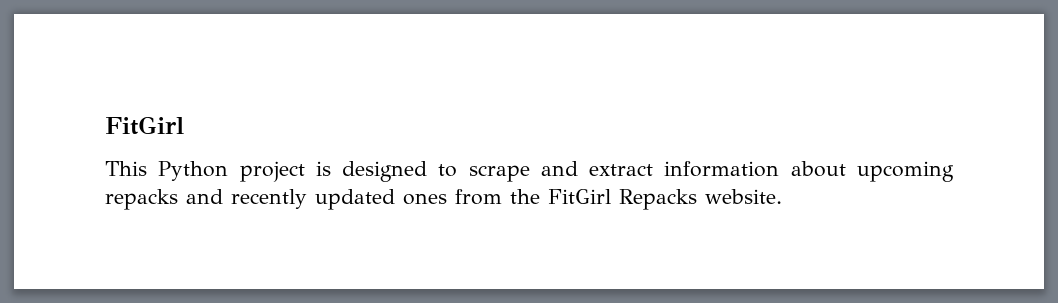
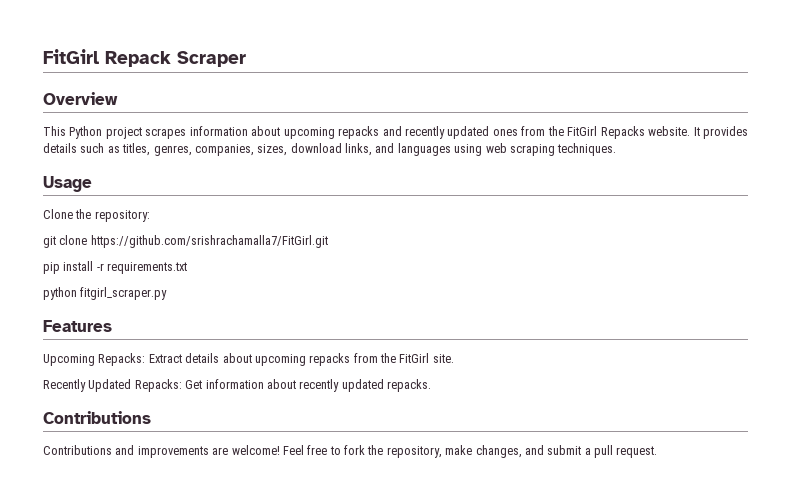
[105,116,184,135] FitGirl -> [43,49,246,67] [43,92,118,105] FitGirl Repack Scraper // Overview
[315,161,654,182] is designed to scrape and extract -> [145,128,187,139] scrapes
(782, 196) none -> [693,126,749,139] [43,143,617,156] [43,176,92,192] [43,209,150,222] [43,235,328,248] [43,261,188,274] [43,287,168,300] [43,320,112,332] [43,353,454,366] [43,379,431,392] [43,411,151,424] [43,445,658,458] It provides details such as titles, genres, companies, sizes, download links, and languages using web scraping techniques. // Usage // Clone the repository: // git clone https://github.com/srishrachamalla7/FitGirl.git // pip install -r requirements.txt // python fitgirl_scraper.py // Features // Upcoming Repacks: Extract details about upcoming repacks from the FitGirl site. // Recently Updated Repacks: Get information about recently updated repacks. // Contributions // Contributions and improvements are welcome! Feel free to fork the repository, make changes, and submit a pull request.

